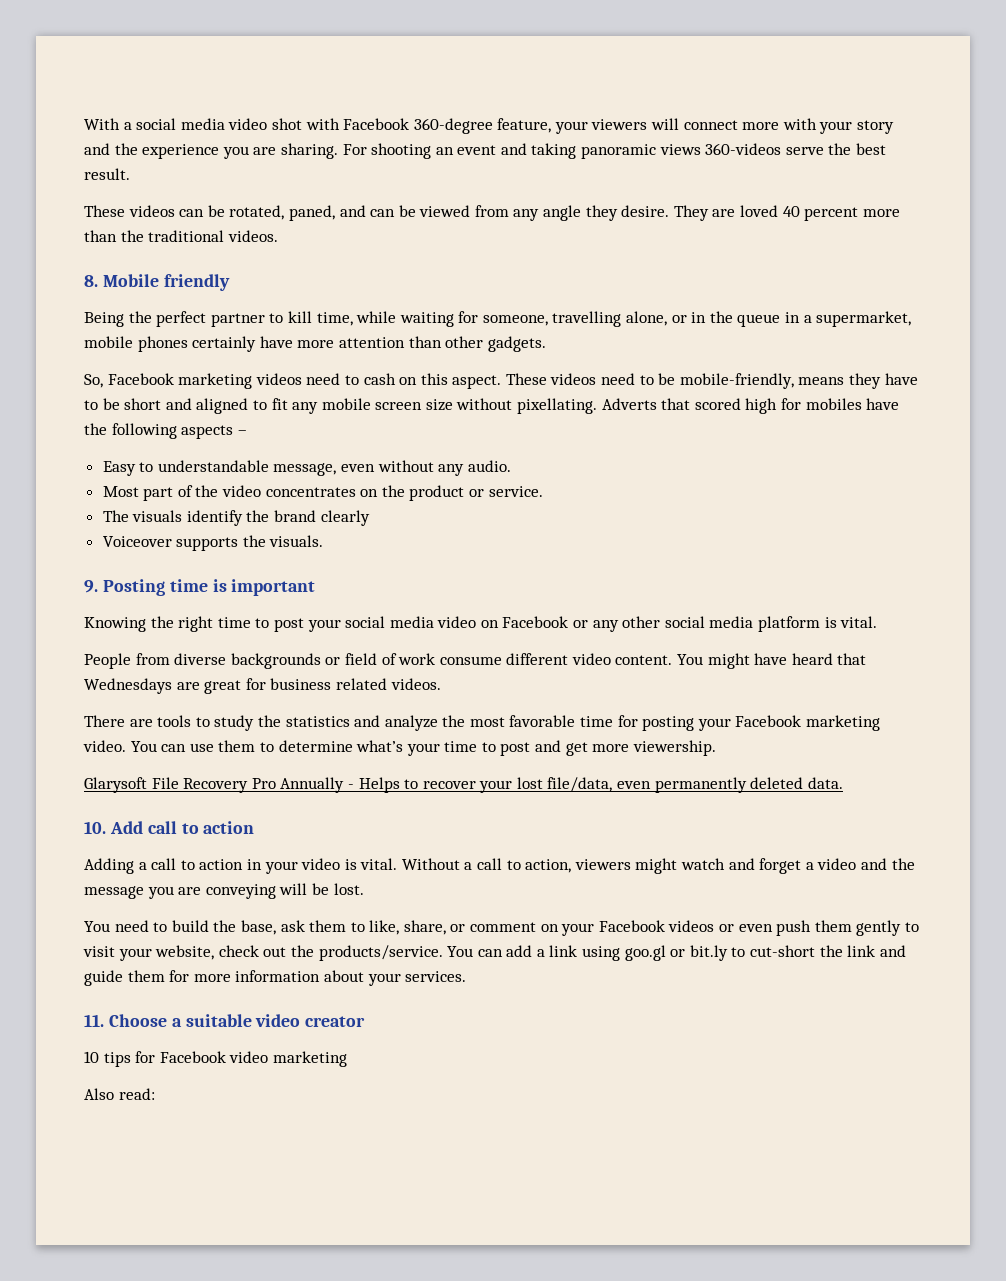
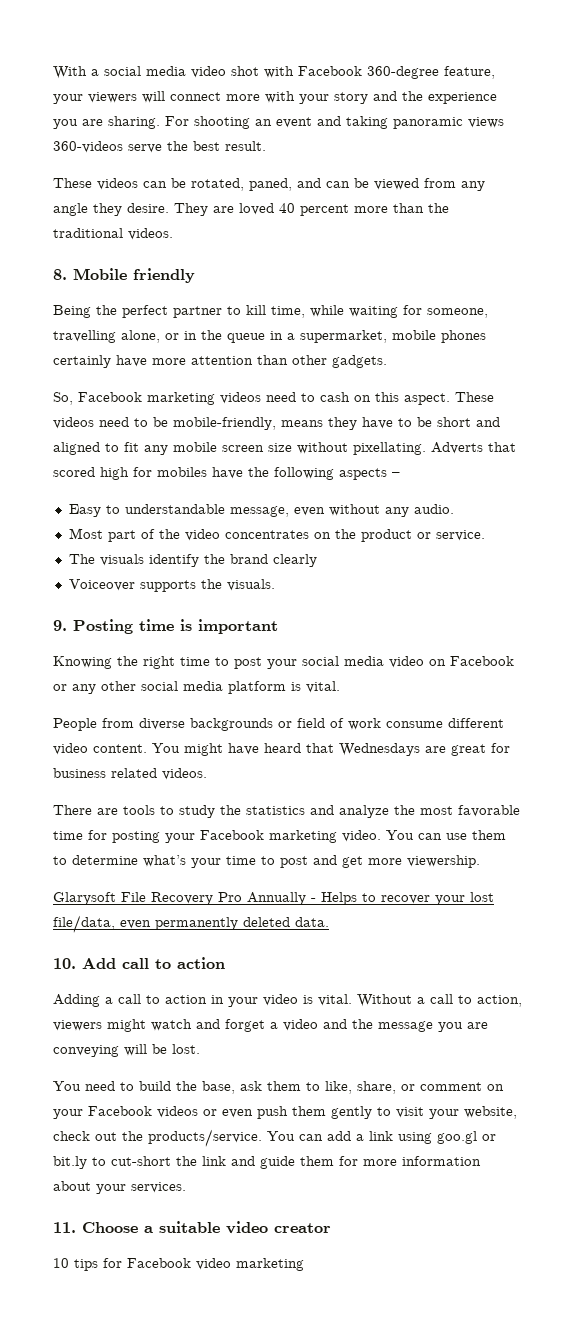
[84,1088,155,1100] // Also read: -> (304, 1264) none

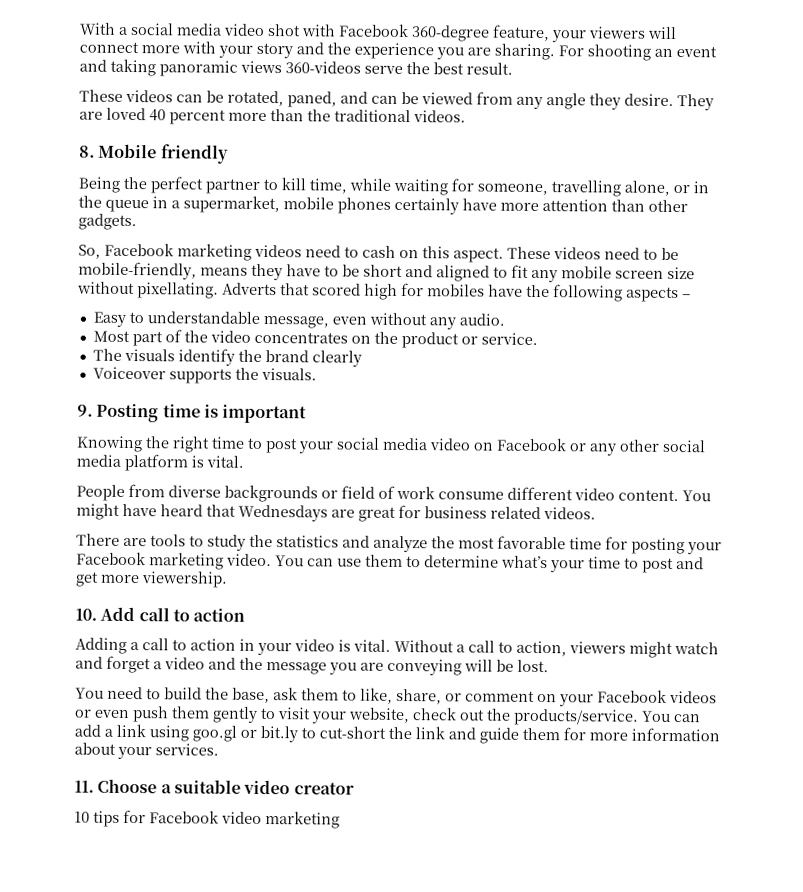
[53,892,494,905] [53,915,329,933] // Glarysoft File Recovery Pro Annually - Helps to recover your lost file/data, even permanently deleted data. -> (228, 579) none

